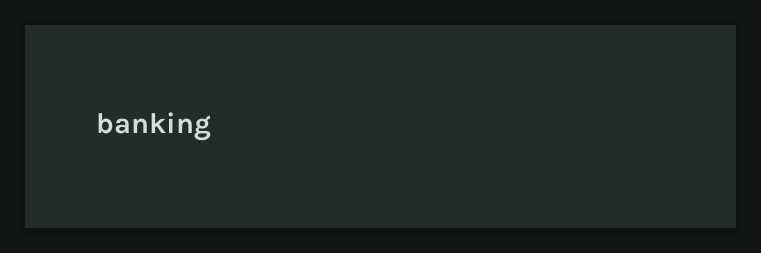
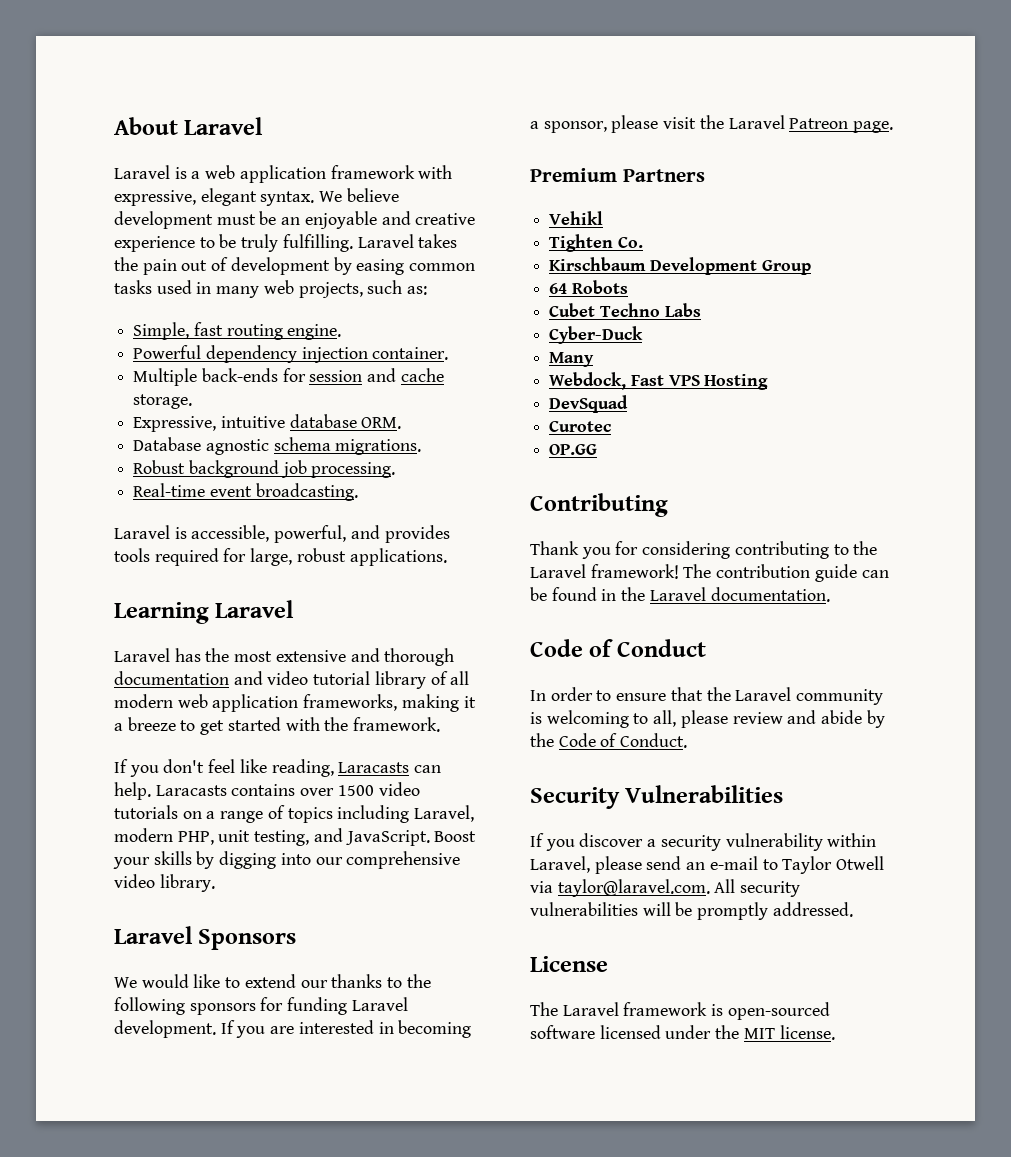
[96,112,211,141] banking -> [114,117,264,135] [114,165,453,183] [114,188,399,206] [114,211,476,229] [114,234,458,252] [114,257,476,275] [114,280,428,298] [133,322,342,340] [133,345,449,363] [133,368,444,386] [133,394,193,409] [133,414,402,432] [133,437,422,455] [133,460,396,478] [133,483,358,501] [114,525,450,543] [114,548,447,566] [114,600,295,624] [114,648,455,666] [114,671,470,689] [114,694,476,712] [114,717,441,735] [114,759,442,777] [114,782,420,800] [114,805,475,823] [114,828,477,846] [113,851,461,869] [114,874,215,892] [114,926,297,950] [114,974,431,988] [114,997,408,1015] [114,1020,472,1038] [530,115,894,133] [530,168,705,182] [549,211,604,225] [549,234,643,252] [549,257,811,275] [549,280,628,294] [549,303,701,317] [549,326,644,344] [549,352,595,367] [549,372,769,390] [549,395,629,413] [549,421,612,432] [549,444,598,455] [530,493,668,517] [530,541,878,559] [530,564,889,582] [530,587,830,602] [530,639,706,657] [530,687,884,705] [530,710,885,728] [530,733,688,748] [530,785,784,809] [530,833,877,851] [530,856,885,874] [530,879,801,897] [530,902,853,920] [530,956,608,972] [530,1002,830,1020] [530,1025,835,1040] About Laravel // Laravel is a web application framework with expressive, elegant syntax. We believe development must be an enjoyable and creative experience to be truly fulfilling. Laravel takes the pain out of development by easing common tasks used in many web projects, such as: // Simple, fast routing engine. // Powerful dependency injection container. // Multiple back-ends for session and cache storage. // Expressive, intuitive database ORM. // Database agnostic schema migrations. // Robust background job processing. // Real-time event broadcasting. // Laravel is accessible, powerful, and provides tools required for large, robust applications. // Learning Laravel // Laravel has the most extensive and thorough documentation and video tutorial library of all modern web application frameworks, making it a breeze to get started with the framework. // If you don't feel like reading, Laracasts can help. Laracasts contains over 1500 video tutorials on a range of topics including Laravel, modern PHP, unit testing, and JavaScript. Boost your skills by digging into our comprehensive video library. // Laravel Sponsors // We would like to extend our thanks to the following sponsors for funding Laravel development. If you are interested in becoming a sponsor, please visit the Laravel Patreon page. // Premium Partners // Vehikl // Tighten Co. // Kirschbaum Development Group // 64 Robots // Cubet Techno Labs // Cyber-Duck // Many // Webdock, Fast VPS Hosting // DevSquad // Curotec // OP.GG // Contributing // Thank you for considering contributing to the Laravel framework! The contribution guide can be found in the Laravel documentation. // Code of Conduct // In order to ensure that the Laravel community is welcoming to all, please review and abide by the Code of Conduct. // Security Vulnerabilities // If you discover a security vulnerability within Laravel, please send an e-mail to Taylor Otwell via taylor@laravel.com. All security vulnerabilities will be promptly addressed. // License // The Laravel framework is open-sourced software licensed under the MIT license.

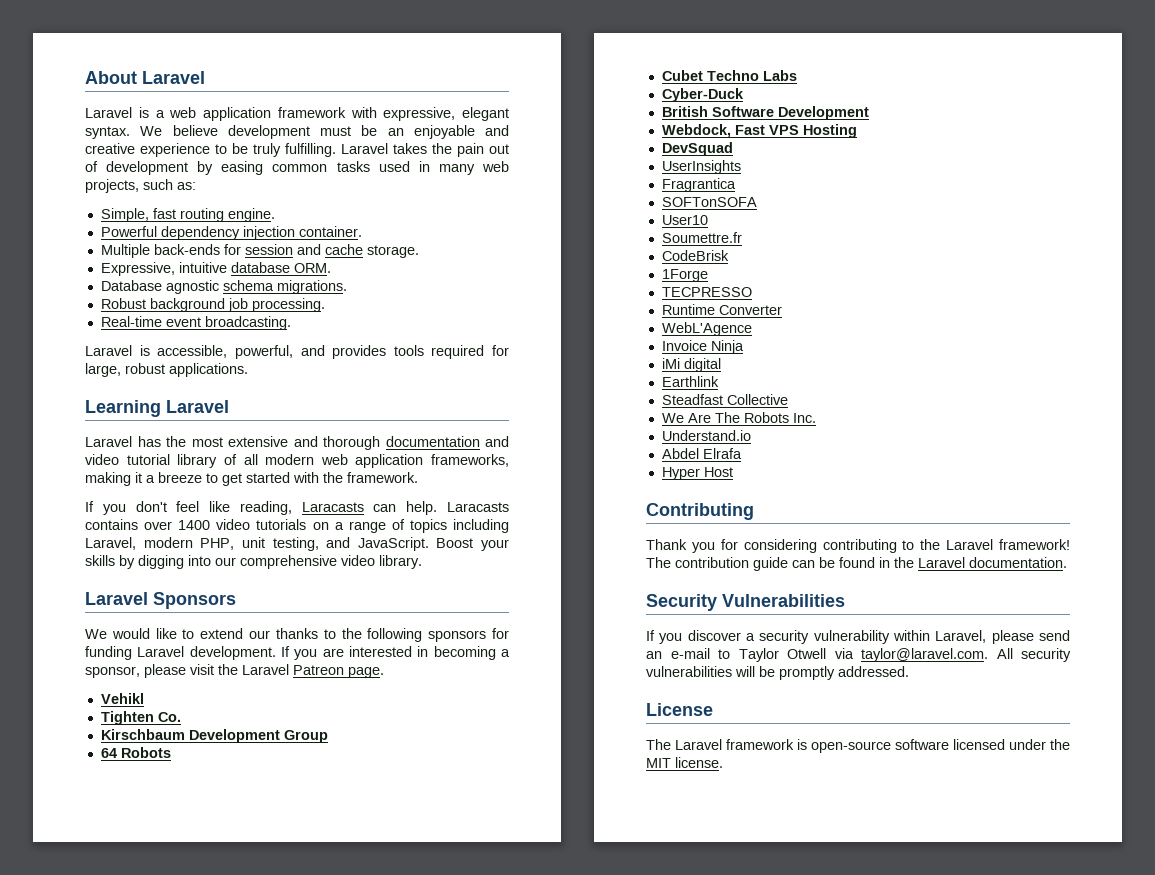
[337,785,374,796] 1500 -> [178,520,211,530] 1400
[530,168,705,182] // Premium Partners -> (384, 672) none
[549,352,595,367] Many -> [661,106,869,120] British Software Development
[549,421,612,432] [549,444,598,455] Curotec // OP.GG -> [661,160,741,174] [661,178,736,192] [661,197,757,207] [661,215,708,225] [661,232,742,243] [661,250,729,261] [661,269,708,282] [661,287,752,297] [661,304,782,315] [661,322,752,336] [661,340,744,354] [661,358,721,372] [661,376,719,387] [661,394,788,405] [661,412,816,423] [661,430,751,441] [661,448,742,459] [661,467,733,480] UserInsights // Fragrantica // SOFTonSOFA // User10 // Soumettre.fr // CodeBrisk // 1Forge // TECPRESSO // Runtime Converter // WebL'Agence // Invoice Ninja // iMi digital // Earthlink // Steadfast Collective // We Are The Robots Inc. // Understand.io // Abdel Elrafa // Hyper Host
[530,639,706,657] [530,687,884,705] [530,710,885,728] [530,733,688,748] // Code of Conduct // In order to ensure that the Laravel community is welcoming to all, please review and abide by the Code of Conduct. -> (1067, 562) none
[727,1002,830,1020] open-sourced -> [811,741,891,753] open-source

